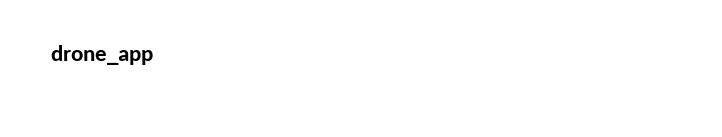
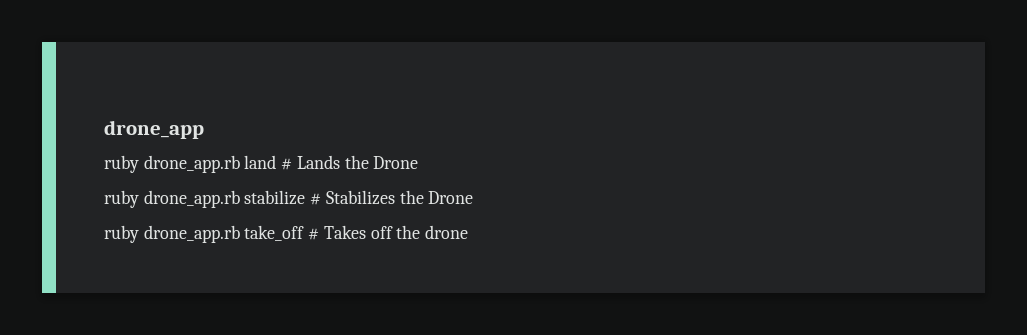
(153, 55) none -> [104,155,419,173] [104,190,474,208] [104,225,469,243] // ruby drone_app.rb land # Lands the Drone // ruby drone_app.rb stabilize # Stabilizes the Drone // ruby drone_app.rb take_off # Takes off the drone

